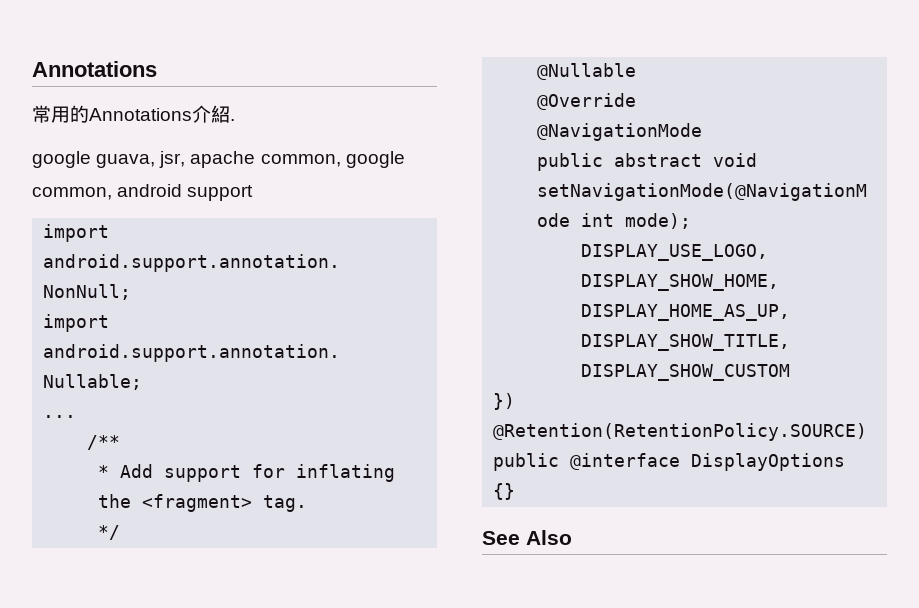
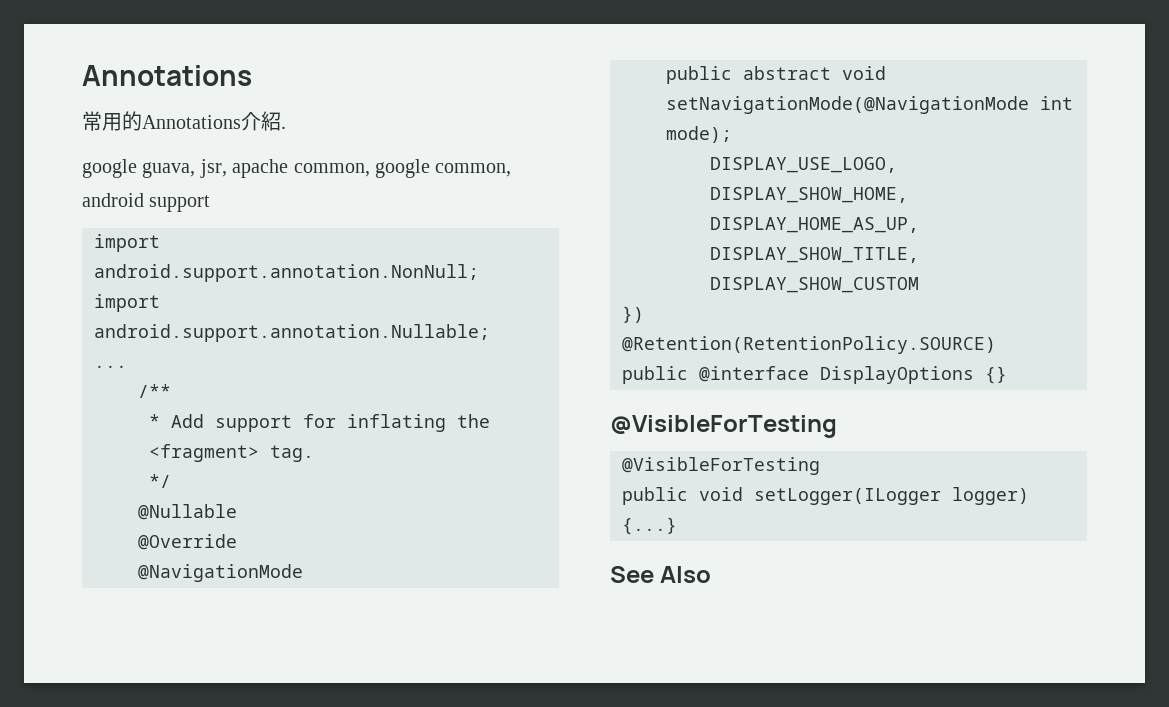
(516, 491) none -> [610,415,837,438] [622,457,820,475] [622,487,1029,505] [622,517,677,535] // @VisibleForTesting // @VisibleForTesting // public void setLogger(ILogger logger) {...}

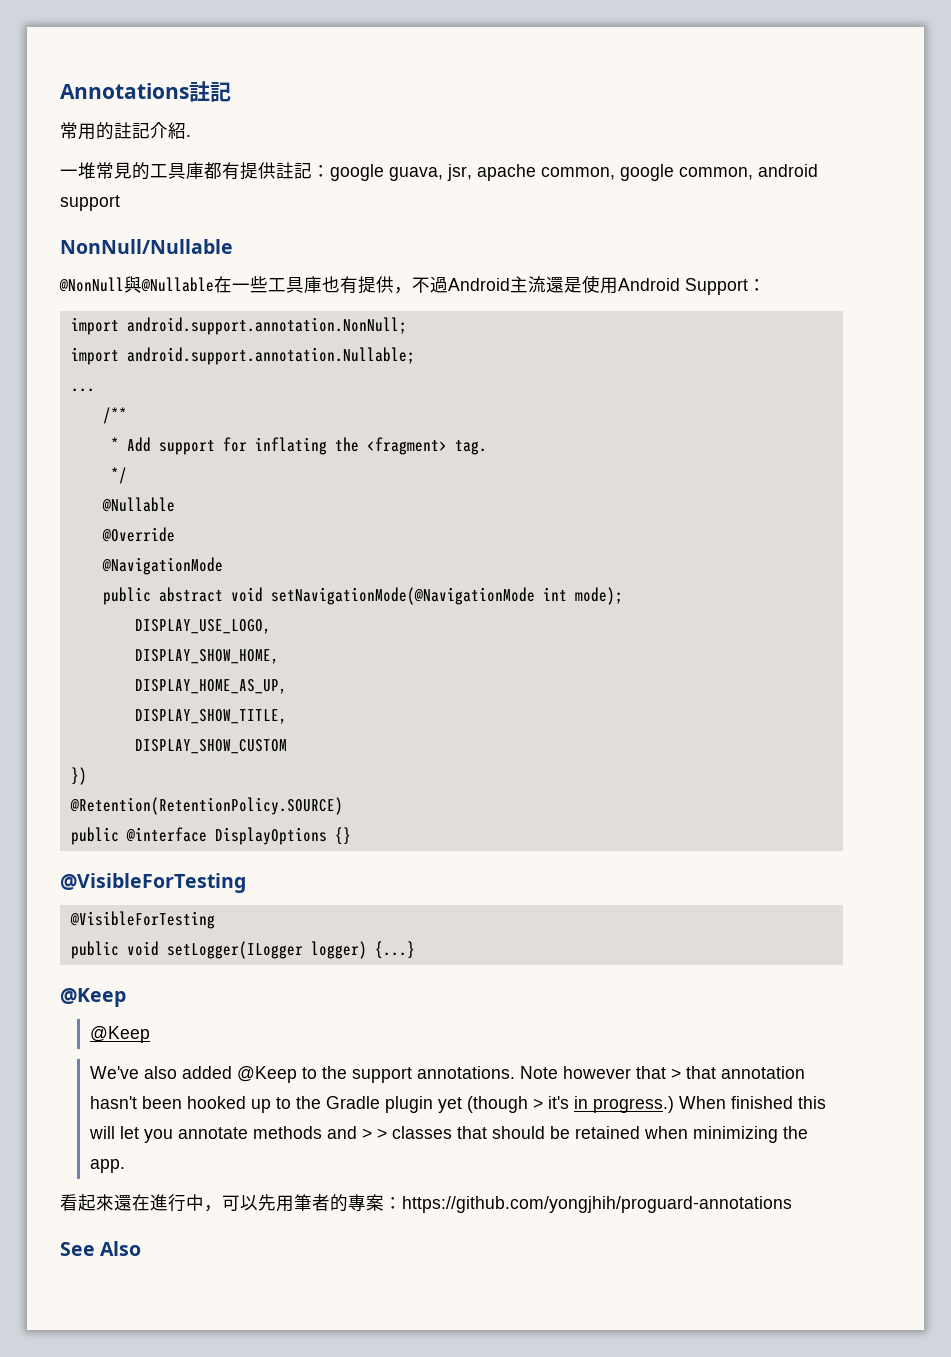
[82,65,252,86] Annotations -> [60,81,231,102] Annotations註記
[142,115,241,129] Annotations -> [114,122,150,139] 註記
(286, 127) none -> [60,162,330,180] 一堆常見的工具庫都有提供註記：
(211, 203) none -> [60,239,233,254] [59,275,766,295] // NonNull/Nullable // @NonNull與@Nullable在一些工具庫也有提供，不過Android主流還是使用Android Support：
(677, 526) none -> [60,988,126,1007] [89,1026,150,1043] [89,1066,805,1083] [89,1096,826,1113] [88,1126,808,1143] [89,1159,125,1173] [60,1194,792,1213] // @Keep // @Keep // We've also added @Keep to the support annotations. Note however that > that annotation hasn't been hooked up to the Gradle plugin yet (though > it's in progress.) When finished this will let you annotate methods and > > classes that should be retained when minimizing the app. // 看起來還在進行中，可以先用筆者的專案：https://github.com/yongjhih/proguard-annotations

